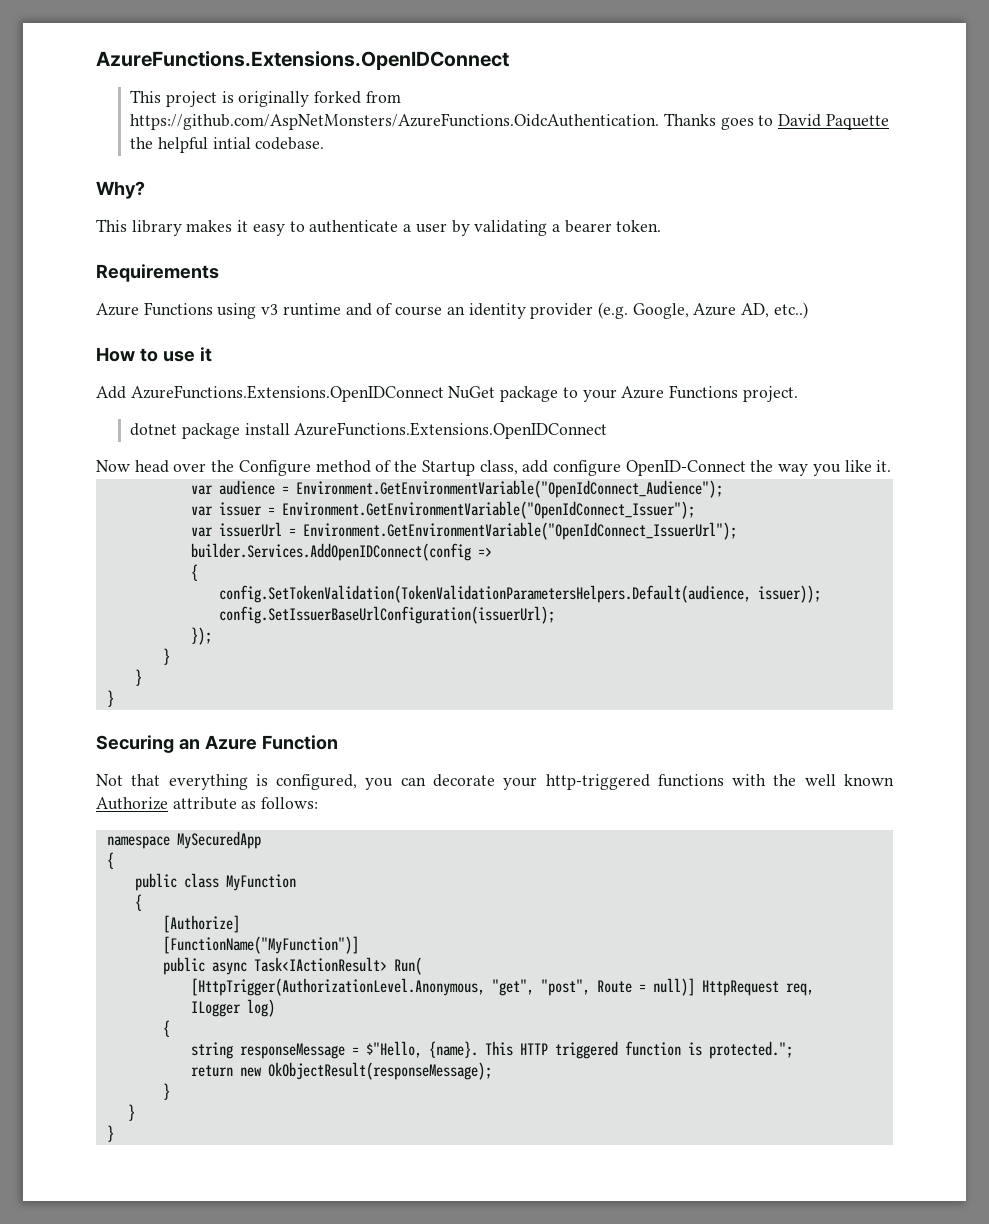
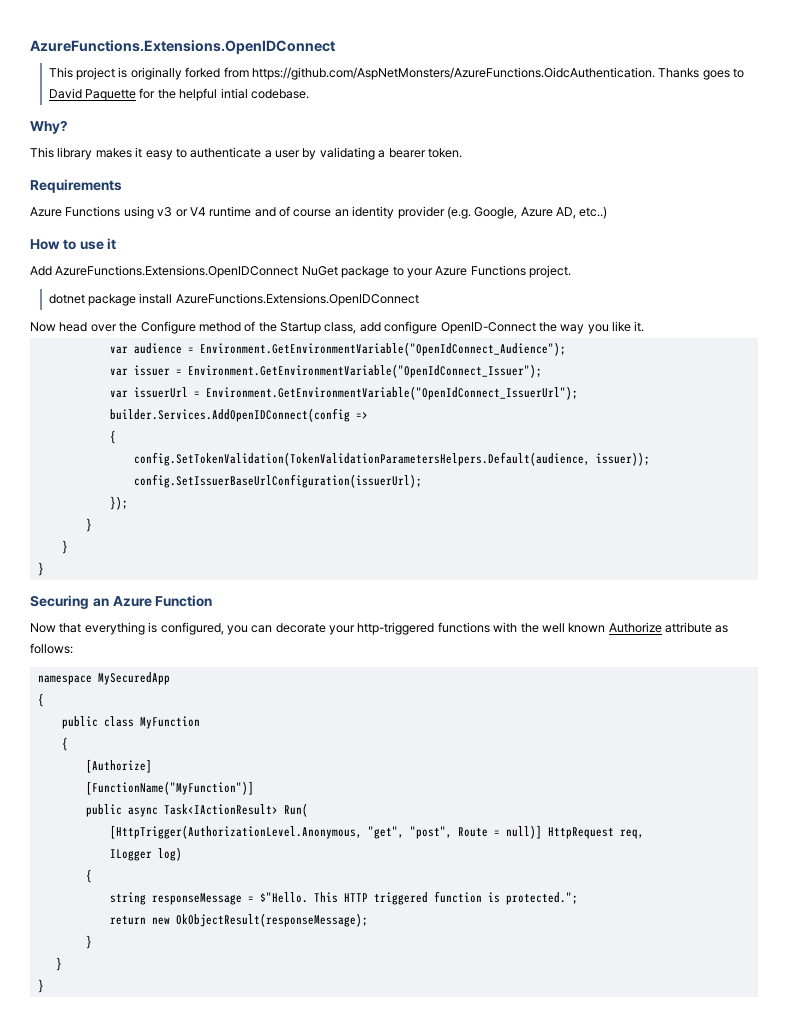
(889, 122) none -> [139,88,156,99] for
(279, 309) none -> [175,207,206,217] or V4
[96,774,123,786] Not -> [30,623,56,633] Now
[365,1041,478,1058] $"Hello, {name}. -> [259,892,308,903] $"Hello.

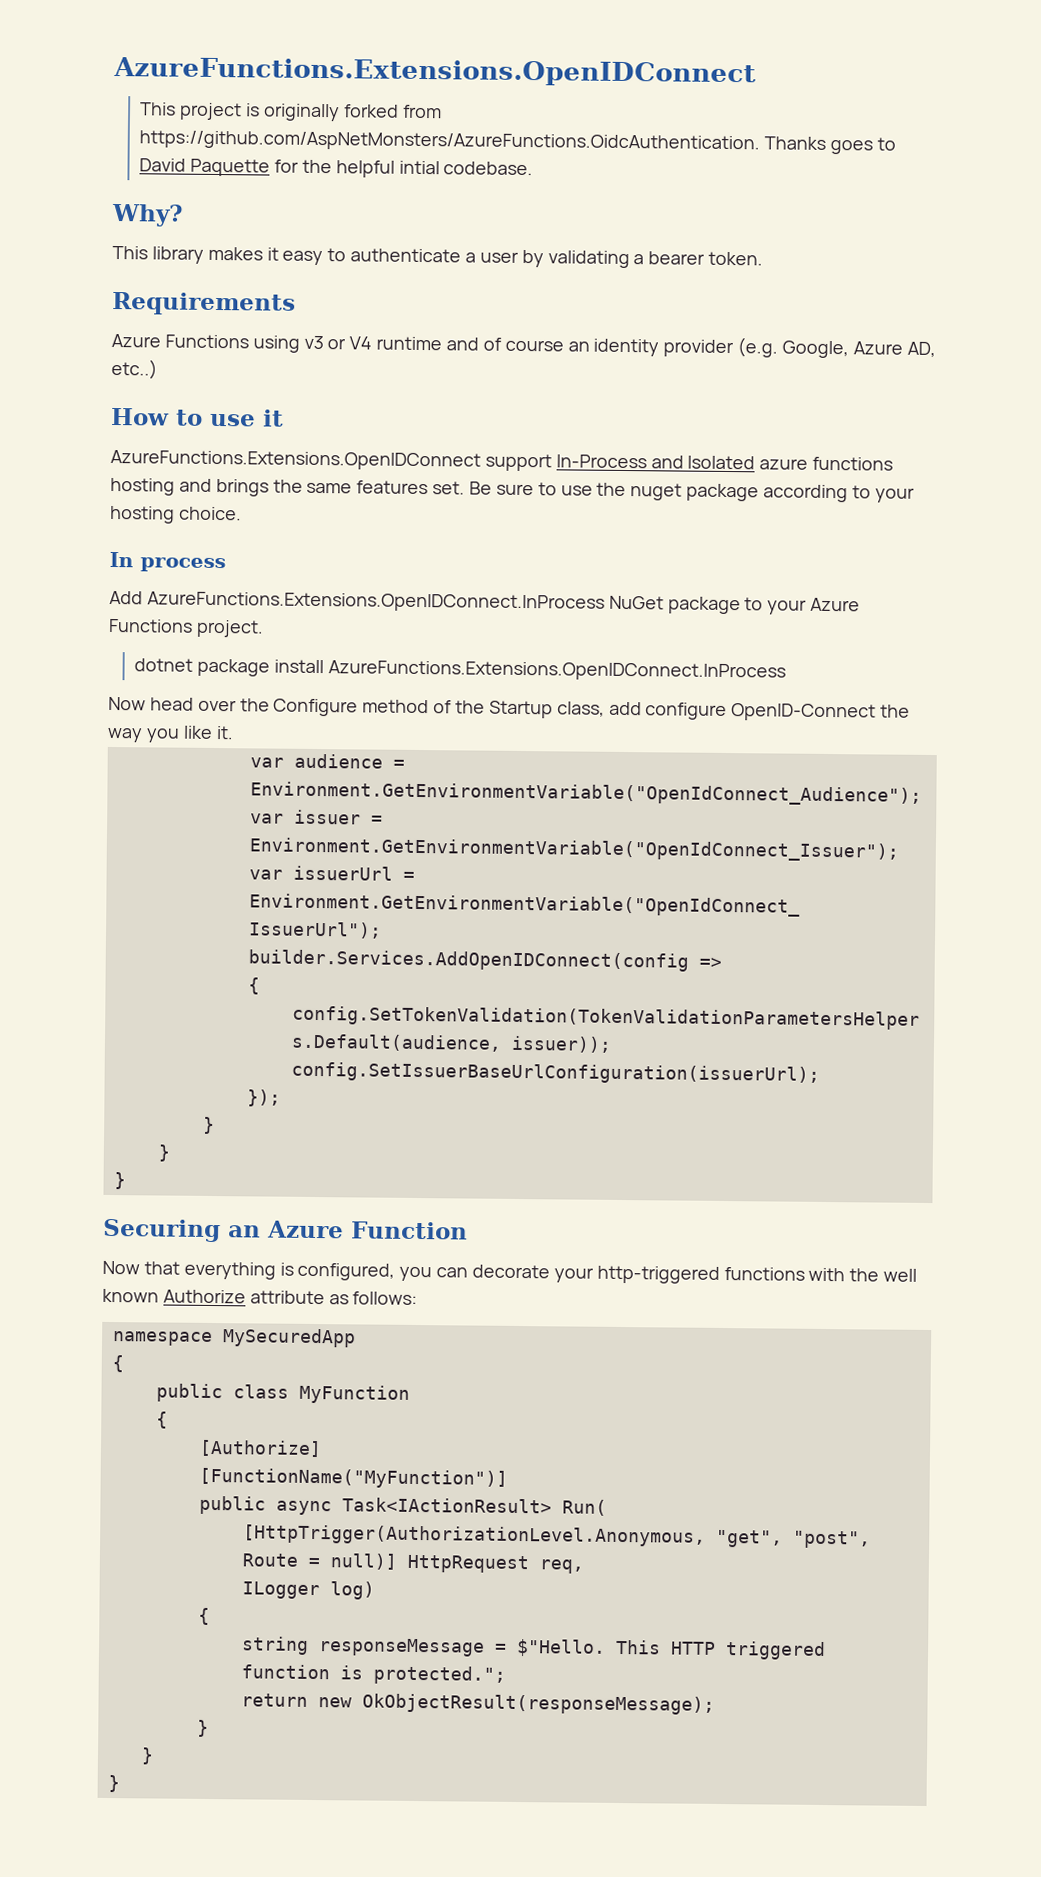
(117, 244) none -> [110,449,894,472] [110,477,915,503] [110,505,242,524] [109,551,226,573] // AzureFunctions.Extensions.OpenIDConnect support In-Process and Isolated azure functions hosting and brings the same features set. Be sure to use the nuget package according to your hosting choice. // In process
[55,265,299,278] AzureFunctions.Extensions.OpenIDConnect -> [146,591,605,613] AzureFunctions.Extensions.OpenIDConnect.InProcess
[175,293,419,306] AzureFunctions.Extensions.OpenIDConnect -> [327,660,786,682] AzureFunctions.Extensions.OpenIDConnect.InProcess

